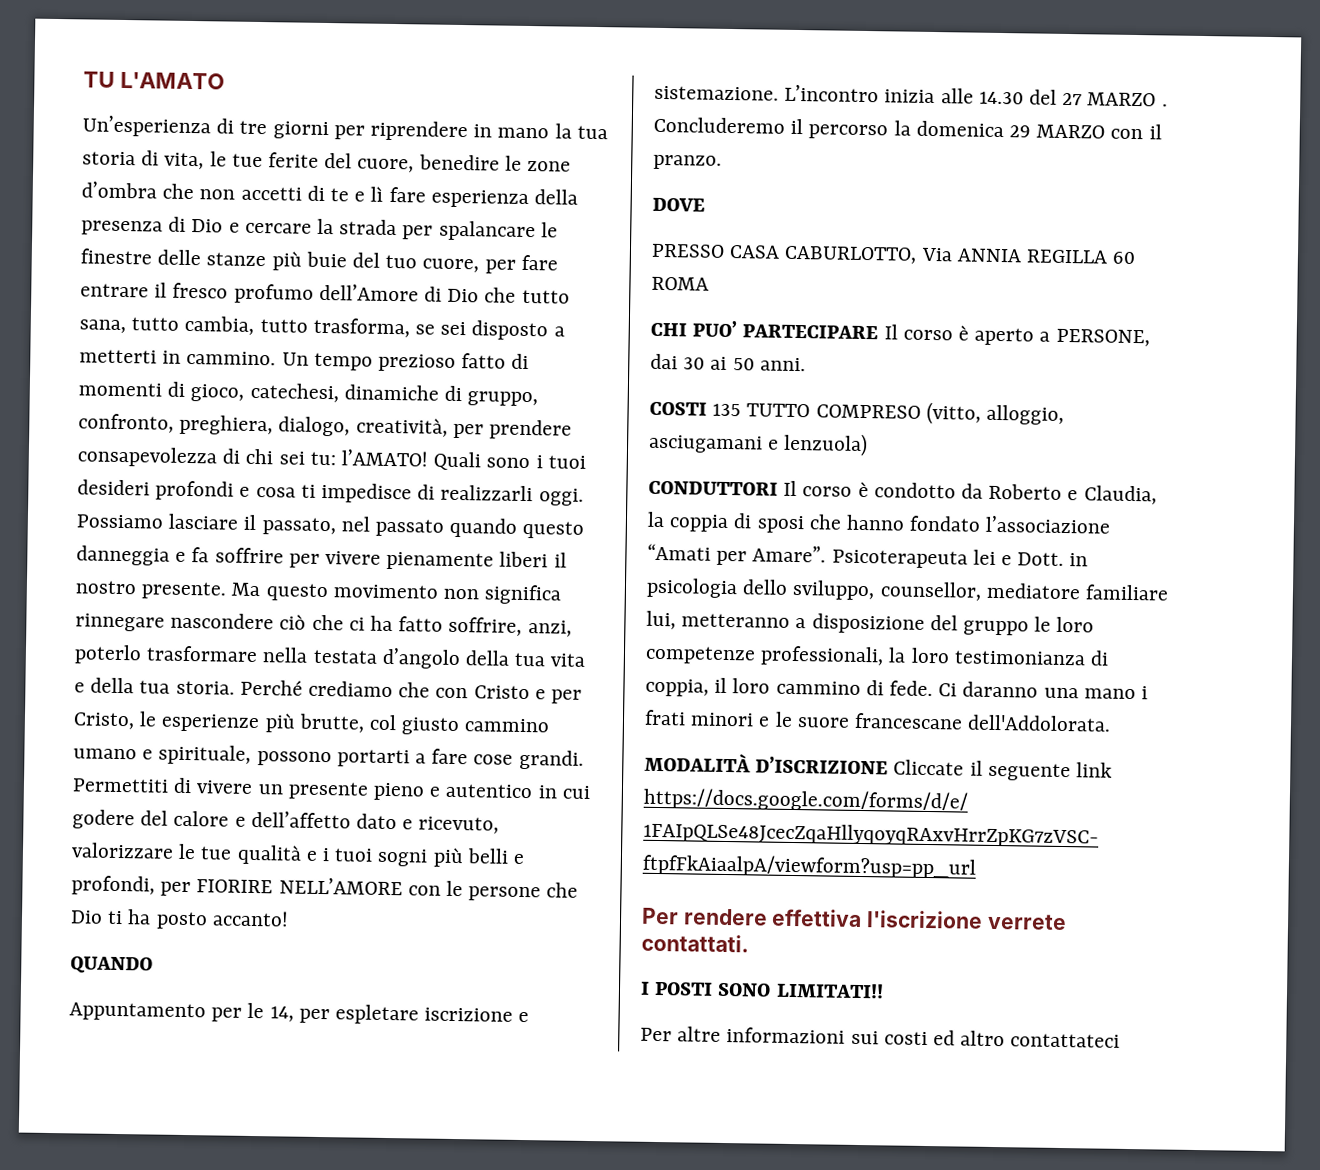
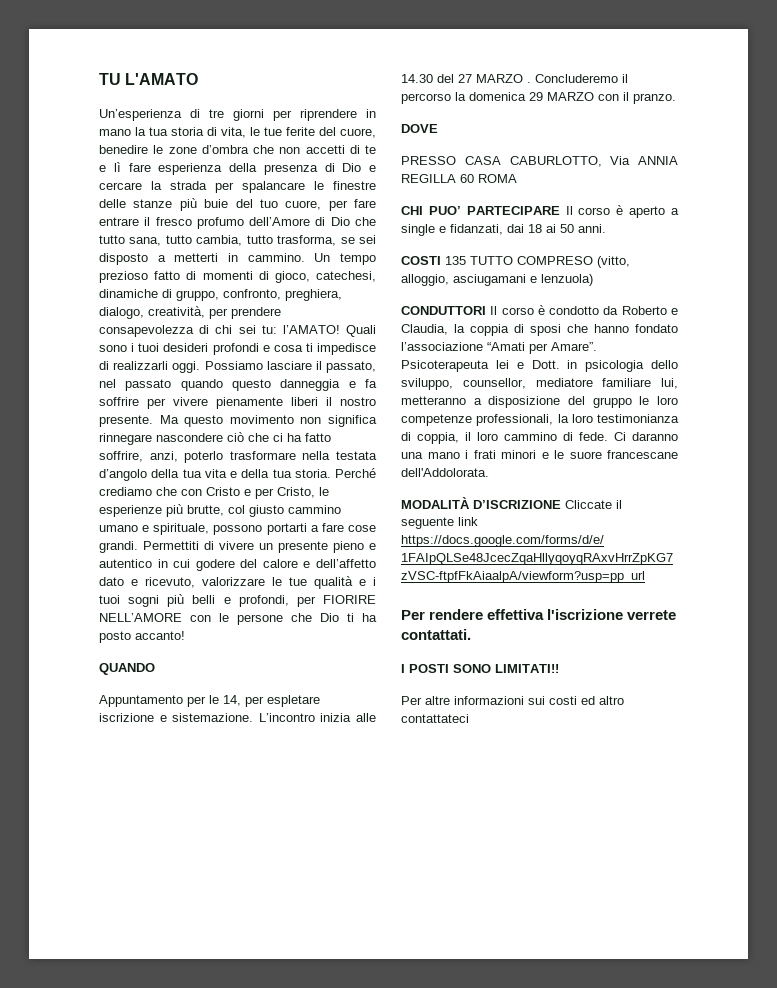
[1055,328,1150,347] [650,353,706,370] PERSONE, dai 30 -> [401,224,542,236] single e fidanzati, dai 18

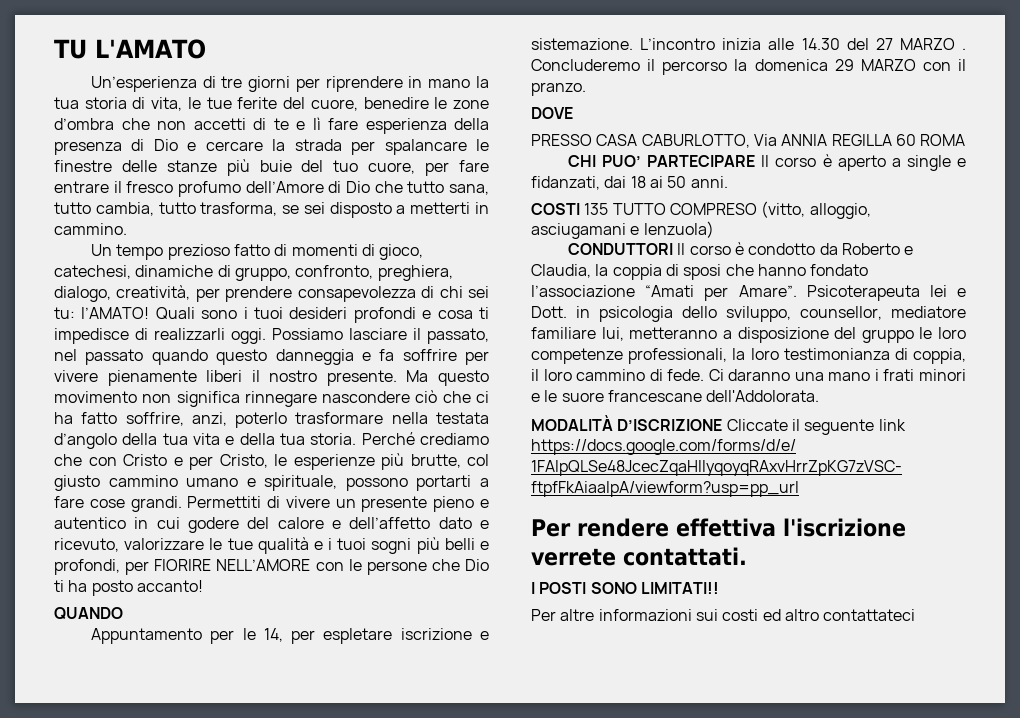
(305, 257) none -> (127, 229) //

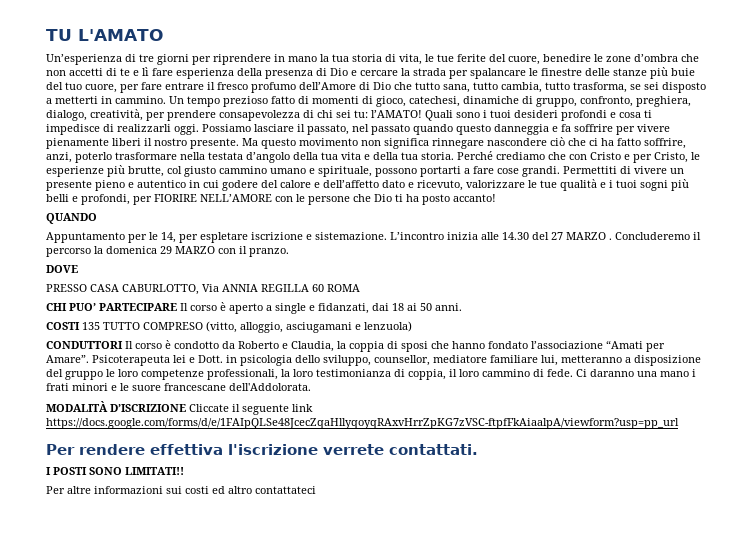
(127, 229) // -> (166, 100) none

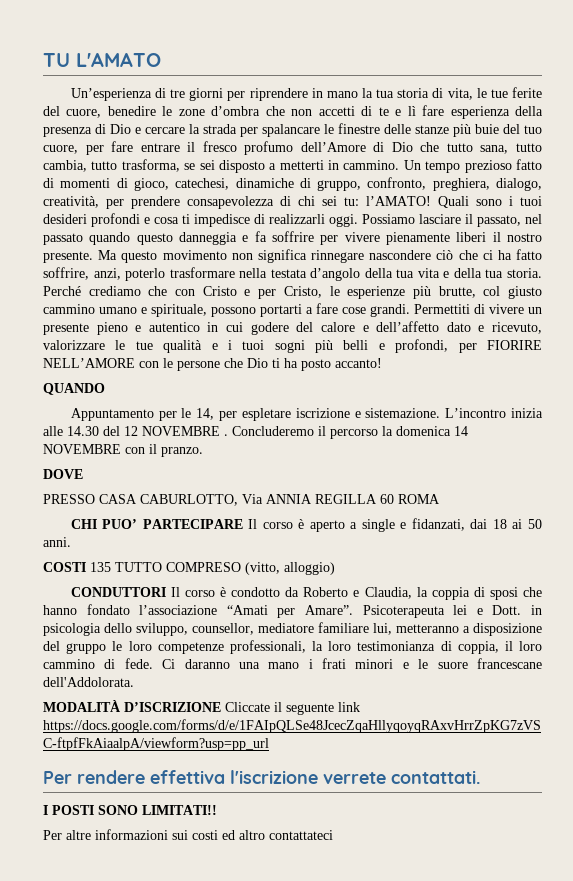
[551,232,606,240] 27 MARZO -> [124,426,220,436] 12 NOVEMBRE
[160,246,215,254] 29 MARZO -> [454,426,468,436] [43,444,121,454] 14 NOVEMBRE
[240,321,412,333] alloggio, asciugamani e lenzuola) -> [284,562,335,575] alloggio)

